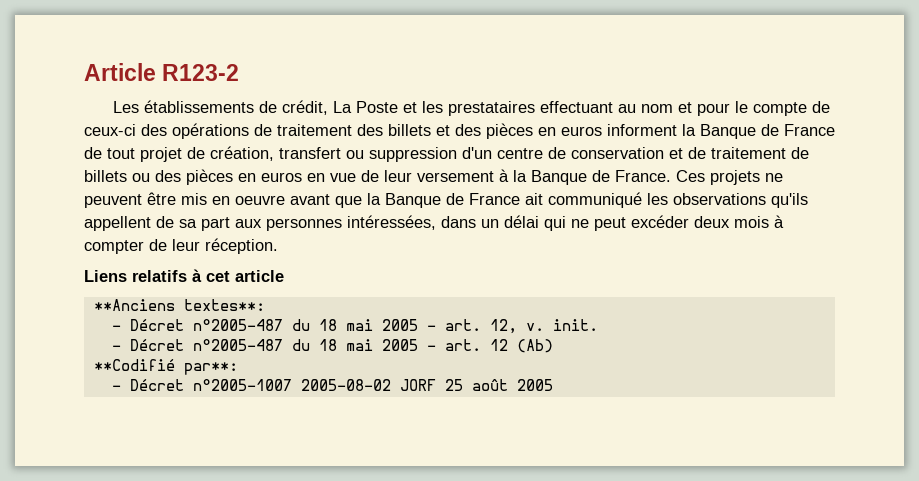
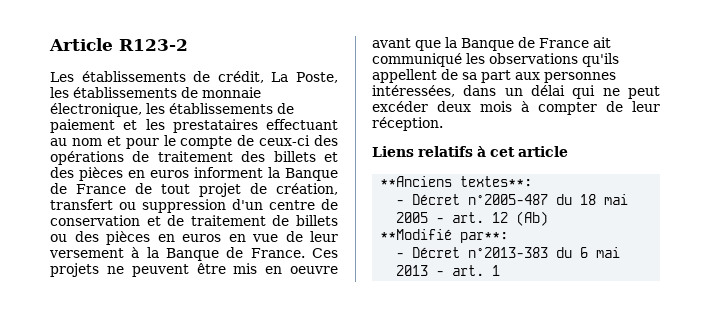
[355,101,398,113] Poste -> [296,72,338,83] [50,87,261,98] [50,103,294,117] [50,119,115,133] Poste, les établissements de monnaie électronique, les établissements de paiement
[111,319,598,334] // - Décret n°2005-487 du 18 mai 2005 - art. 12, v. init. -> (533, 181) none
[93,359,175,371] **Codifié -> [380,229,453,240] **Modifié
[192,379,553,391] n°2005-1007 2005-08-02 JORF 25 août 2005 -> [468,247,621,258] [396,265,501,276] n°2013-383 du 6 mai 2013 - art. 1

